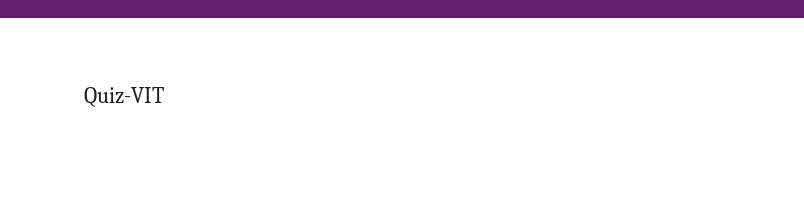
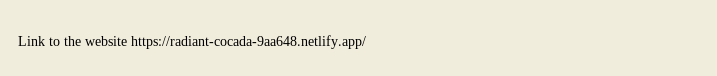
[84,87,164,107] Quiz-VIT -> [18,35,366,49] Link to the website https://radiant-cocada-9aa648.netlify.app/

